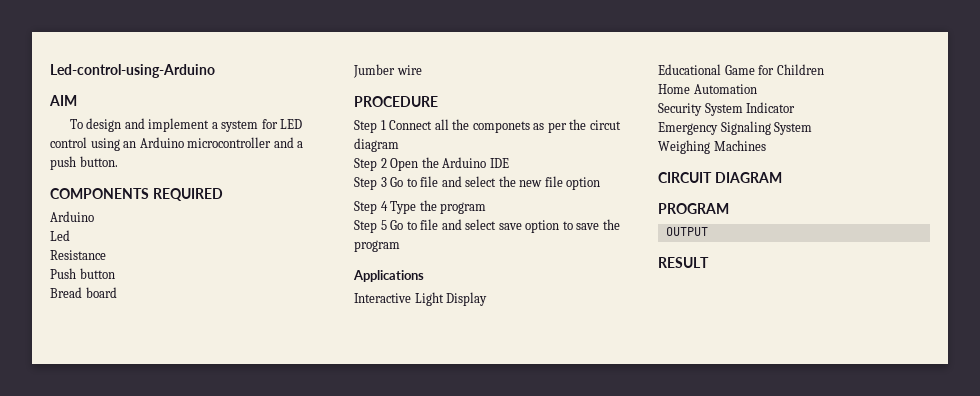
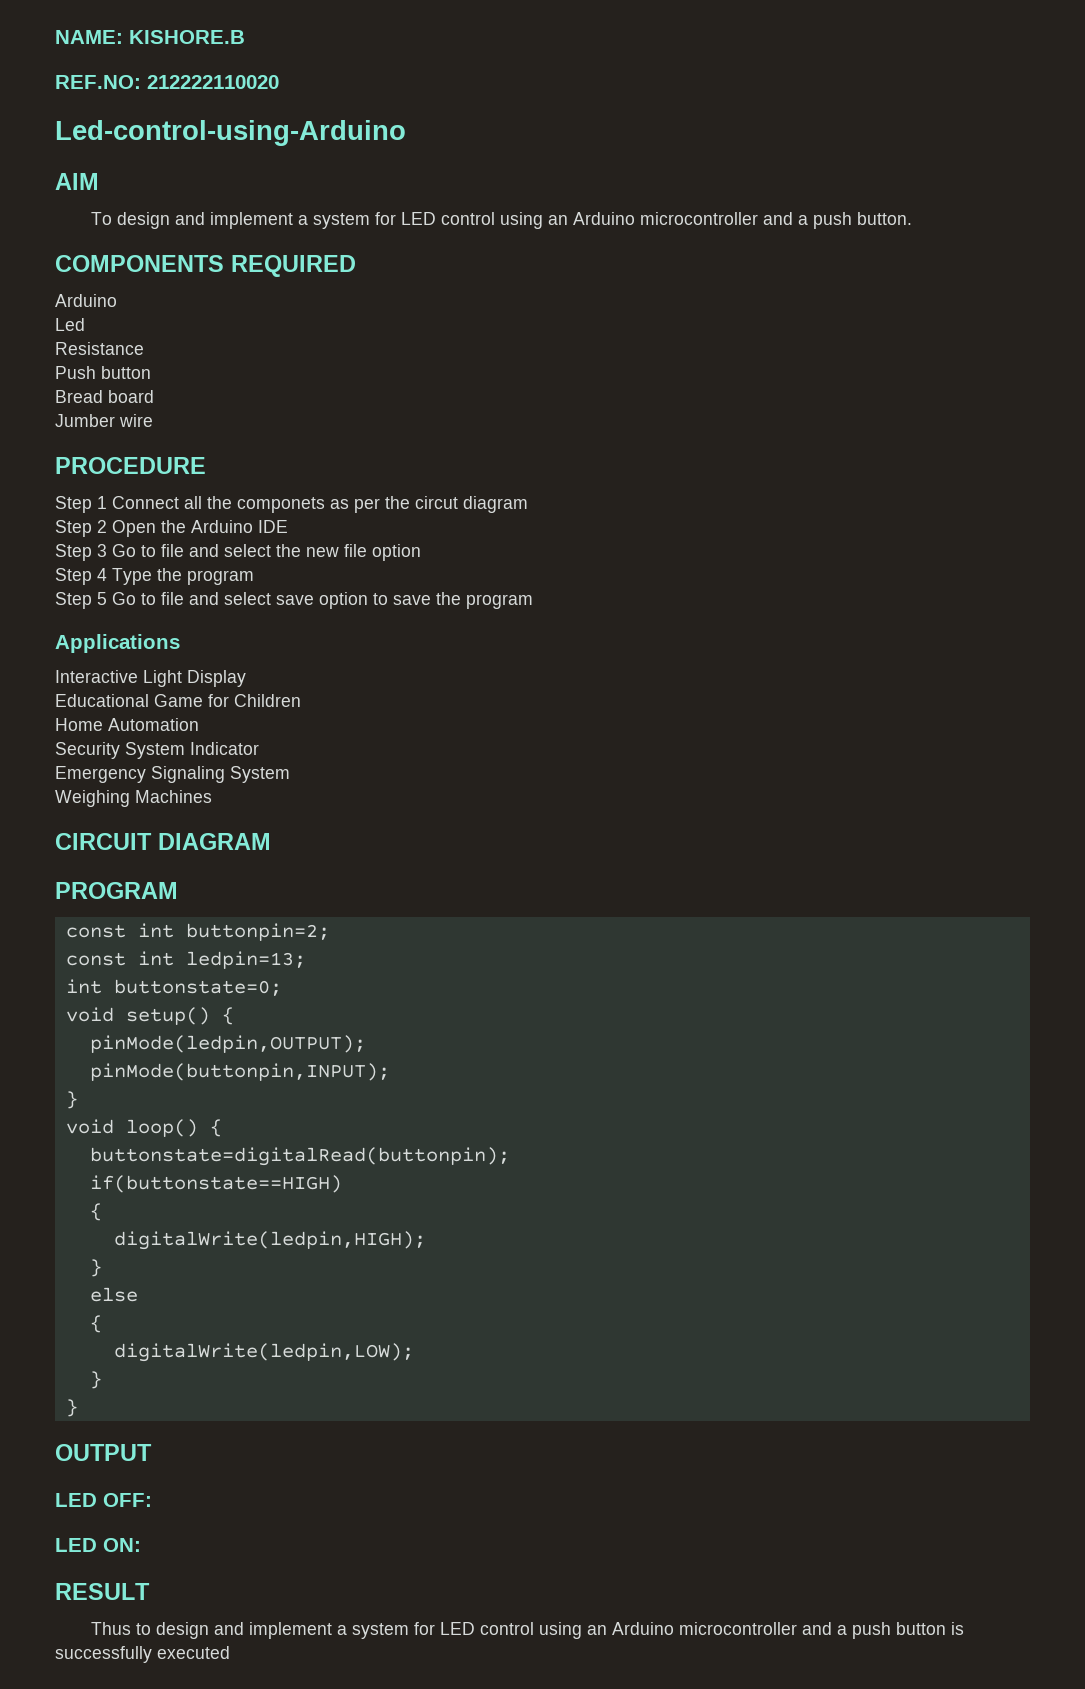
(50, 71) none -> [55,30,245,44] [55,75,279,89] NAME: KISHORE.B // REF.NO: 212222110020 //
[665,227,708,236] [658,257,709,268] OUTPUT // RESULT -> [65,923,330,941] [65,951,306,969] [65,979,282,996] [65,1007,234,1025] [89,1035,366,1053] [89,1063,390,1081] [65,1091,78,1109] [65,1119,222,1137] [89,1147,510,1166] [89,1175,342,1193] [89,1203,102,1221] [113,1231,426,1250] [89,1259,102,1277] [89,1287,138,1302] [89,1315,102,1333] [113,1343,414,1362] [89,1371,102,1389] [65,1399,78,1417] [55,1444,152,1461] [55,1493,152,1507] [55,1538,141,1552] [55,1583,150,1600] [91,1622,965,1639] [55,1646,230,1663] const int buttonpin=2; // const int ledpin=13; // int buttonstate=0; // void setup() { // pinMode(ledpin,OUTPUT); // pinMode(buttonpin,INPUT); // } // void loop() { // buttonstate=digitalRead(buttonpin); // if(buttonstate==HIGH) // { // digitalWrite(ledpin,HIGH); // } // else // { // digitalWrite(ledpin,LOW); // } // } // OUTPUT // LED OFF: // LED ON: // RESULT // Thus to design and implement a system for LED control using an Arduino microcontroller and a push button is successfully executed

